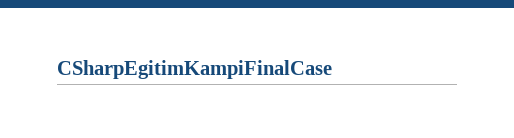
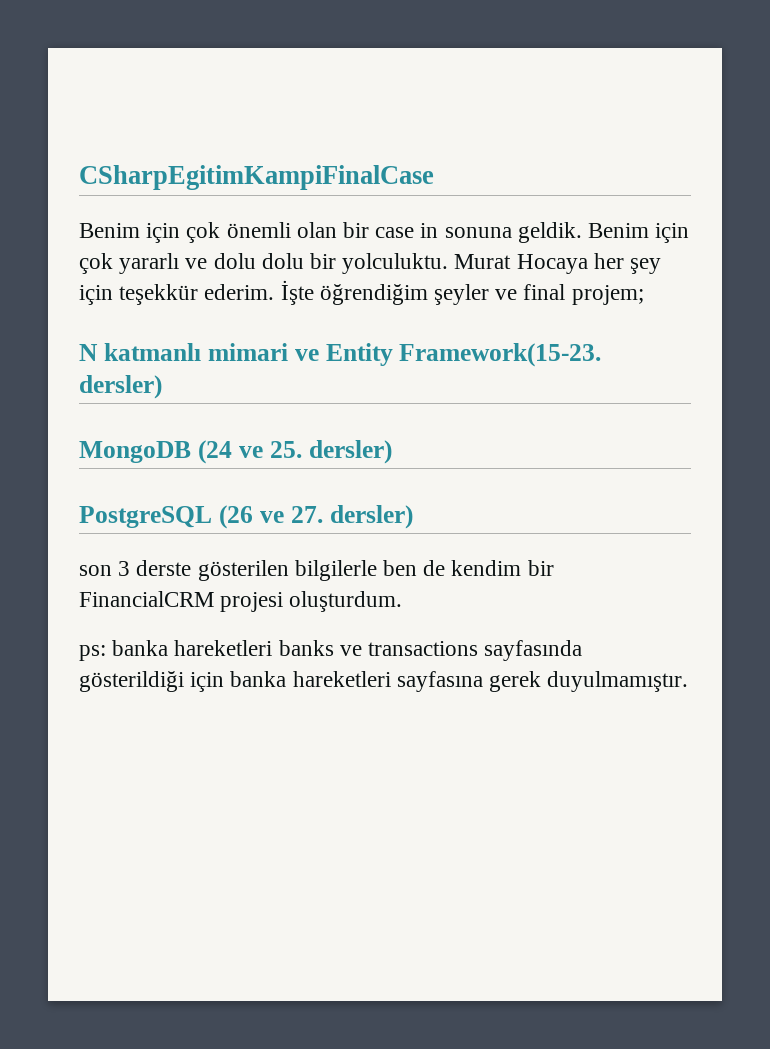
(332, 69) none -> [79,222,690,243] [79,253,662,274] [79,280,644,305] [79,343,602,367] [79,375,162,399] [79,440,392,464] [79,505,413,529] [79,560,554,581] [79,591,403,612] [79,640,583,661] [79,671,689,692] // Benim için çok önemli olan bir case in sonuna geldik. Benim için çok yararlı ve dolu dolu bir yolculuktu. Murat Hocaya her şey için teşekkür ederim. İşte öğrendiğim şeyler ve final projem; // N katmanlı mimari ve Entity Framework(15-23. dersler) // MongoDB (24 ve 25. dersler) // PostgreSQL (26 ve 27. dersler) // son 3 derste gösterilen bilgilerle ben de kendim bir FinancialCRM projesi oluşturdum. // ps: banka hareketleri banks ve transactions sayfasında gösterildiği için banka hareketleri sayfasına gerek duyulmamıştır.

